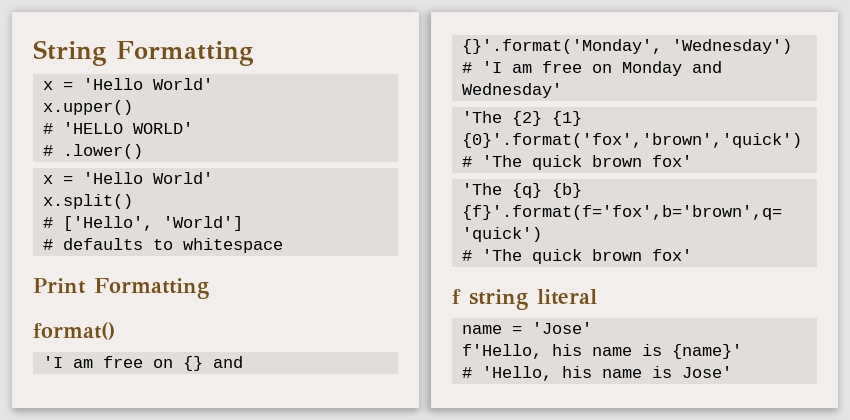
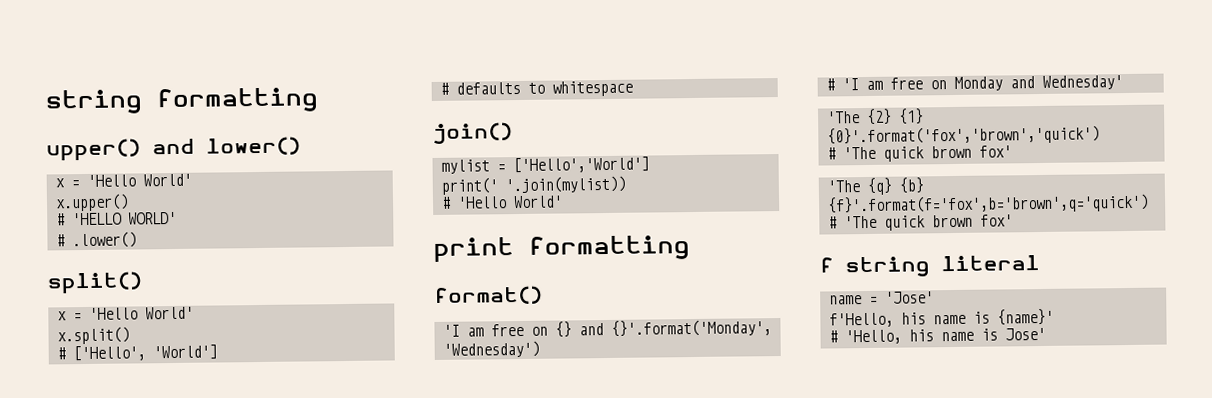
[33,40,254,66] String Formatting -> [45,87,318,115] [46,136,301,162] string formatting // upper() and lower()
(143, 151) none -> [47,271,143,295] // split()
[33,278,209,299] Print Formatting -> [432,122,513,144] [441,156,650,174] [441,175,626,195] [441,195,563,209] [433,235,690,262] join() // mylist = ['Hello','World'] // print(' '.join(mylist)) // # 'Hello World' // print formatting

